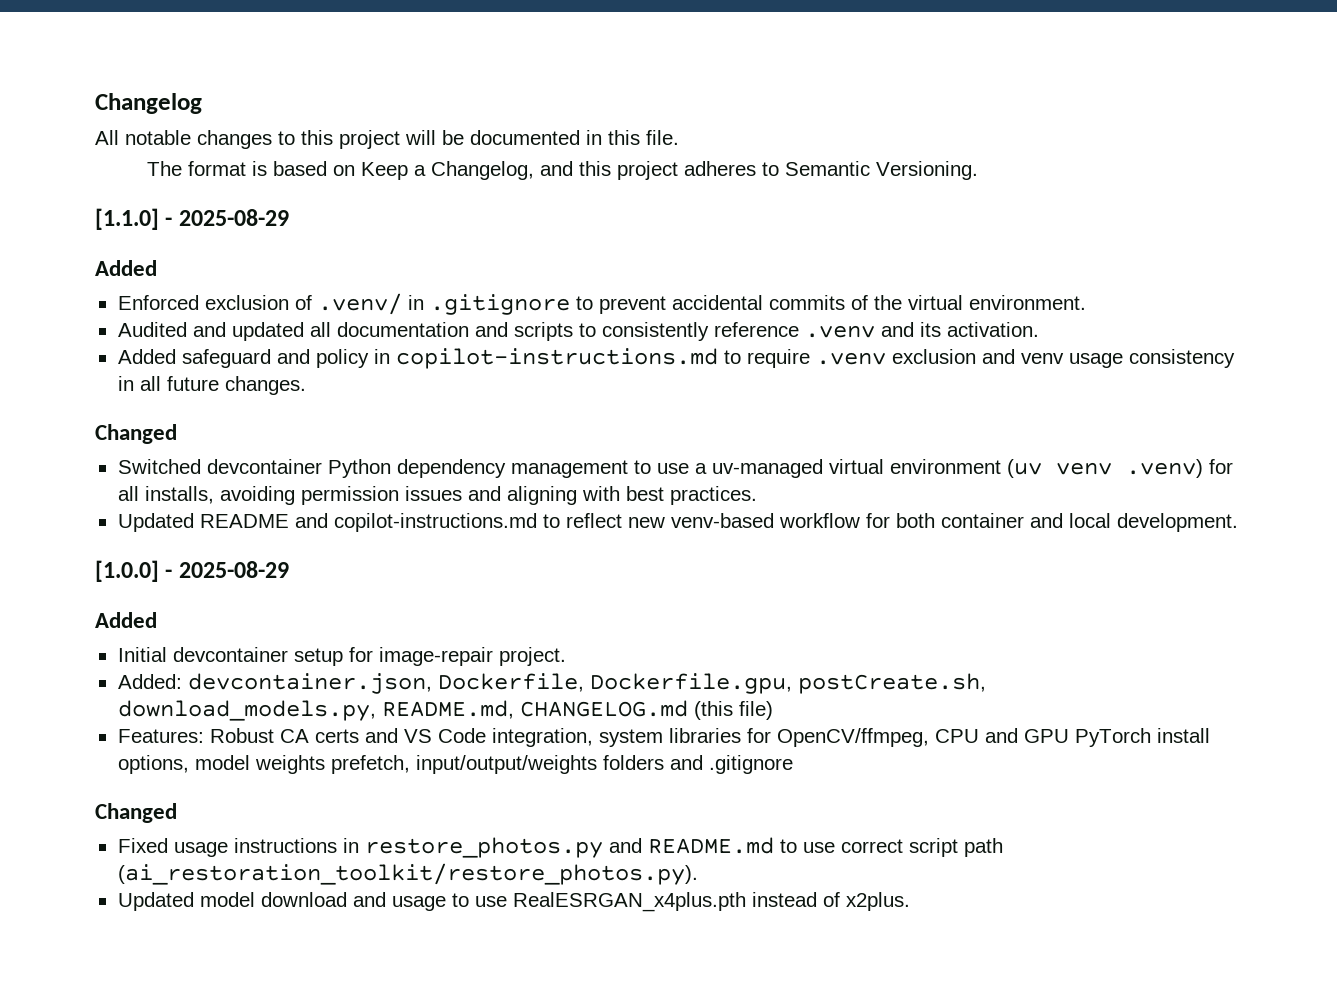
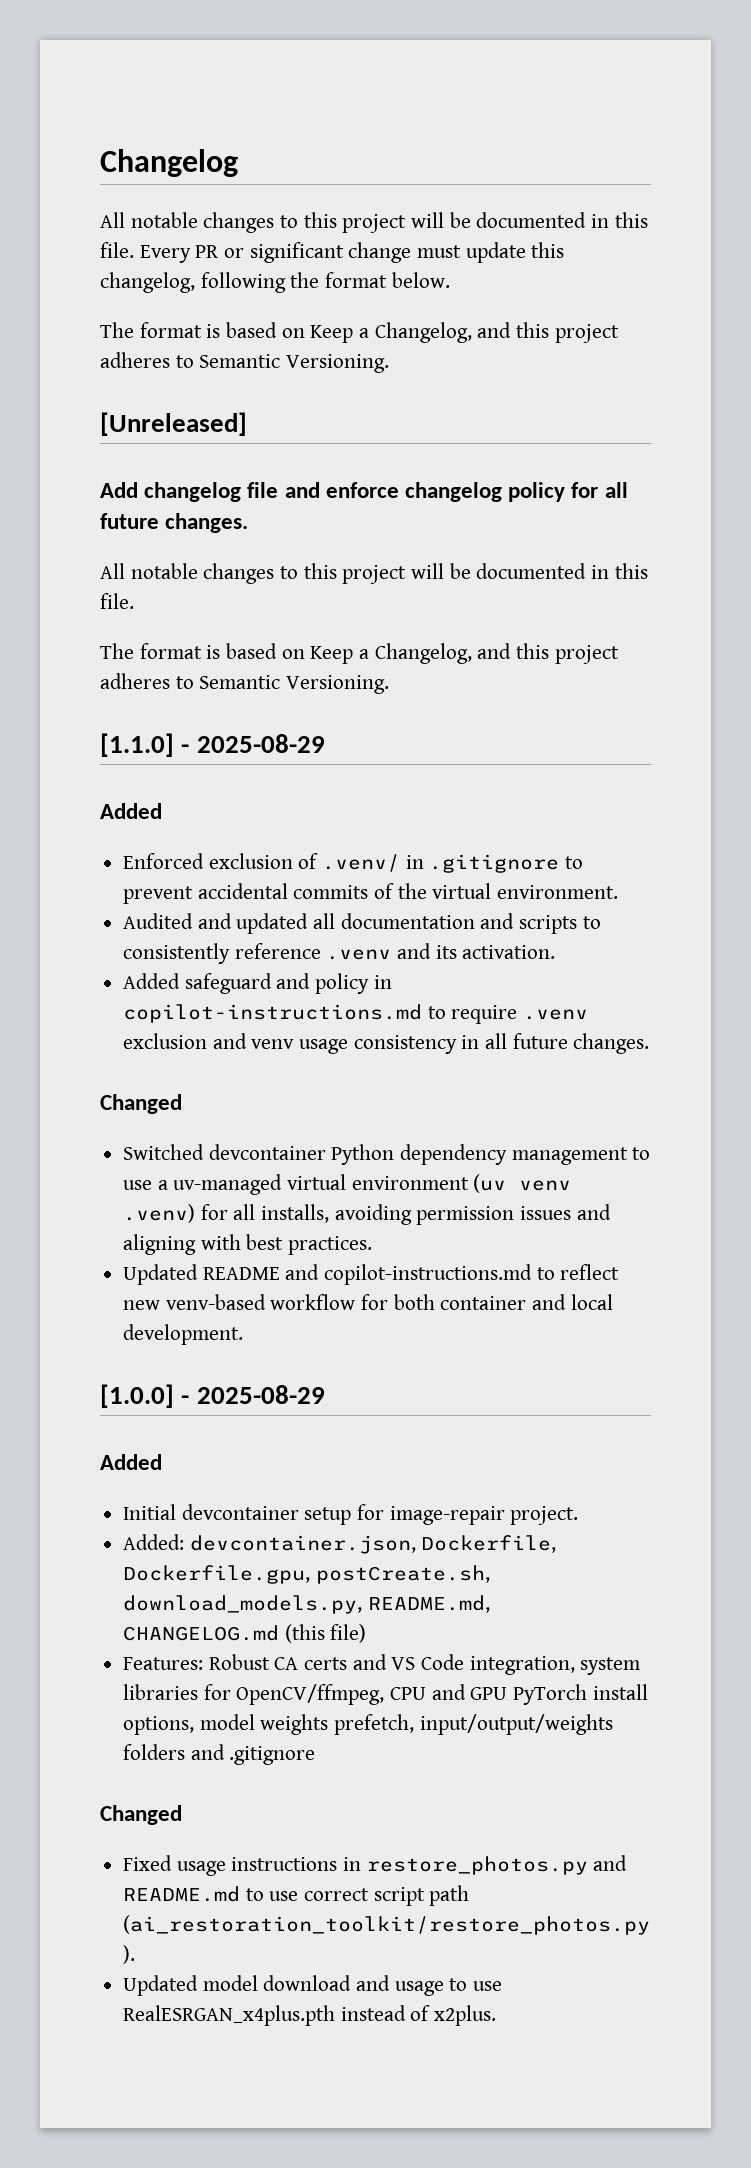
(202, 103) none -> [100,212,648,233] [100,242,565,263] [100,272,450,293] [100,322,619,343] [100,352,390,373] [100,412,247,436] [100,482,628,502] [100,513,249,533] // All notable changes to this project will be documented in this file. Every PR or significant change must update this changelog, following the format below. // The format is based on Keep a Changelog, and this project adheres to Semantic Versioning. // [Unreleased] // Add changelog file and enforce changelog policy for all future changes.

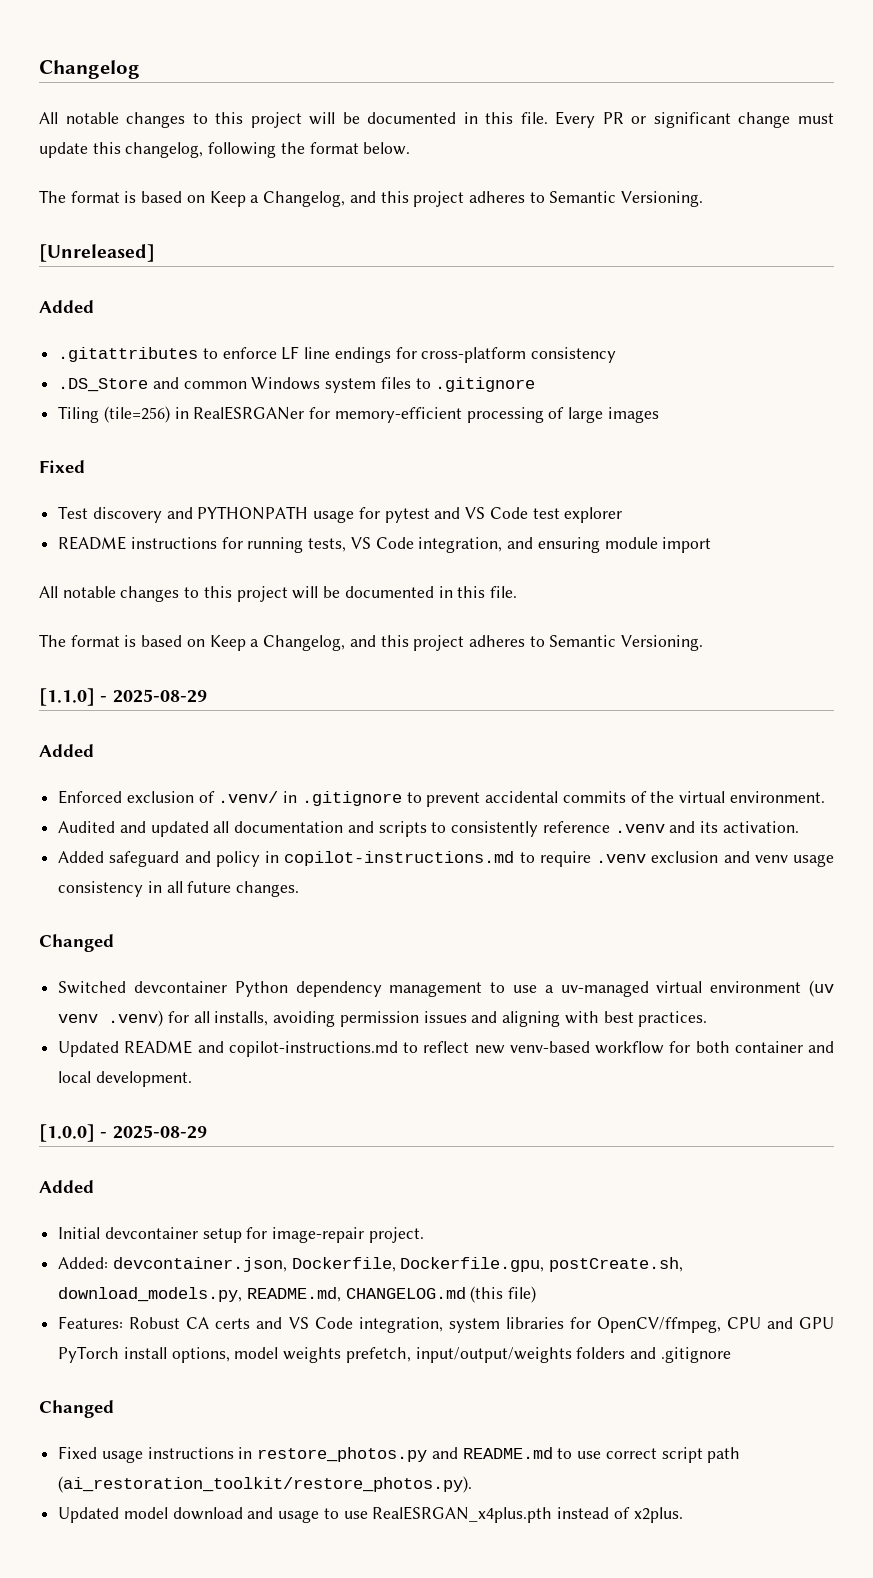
[100,482,628,502] [100,513,249,533] Add changelog file and enforce changelog policy for all future changes. -> [39,300,94,313] [58,346,617,363] [58,377,536,393] [58,406,659,423] [39,460,85,473] [58,506,623,523] [58,536,712,553] Added // .gitattributes to enforce LF line endings for cross-platform consistency // .DS_Store and common Windows system files to .gitignore // Tiling (tile=256) in RealESRGANer for memory-efficient processing of large images // Fixed // Test discovery and PYTHONPATH usage for pytest and VS Code test explorer // README instructions for running tests, VS Code integration, and ensuring module import

